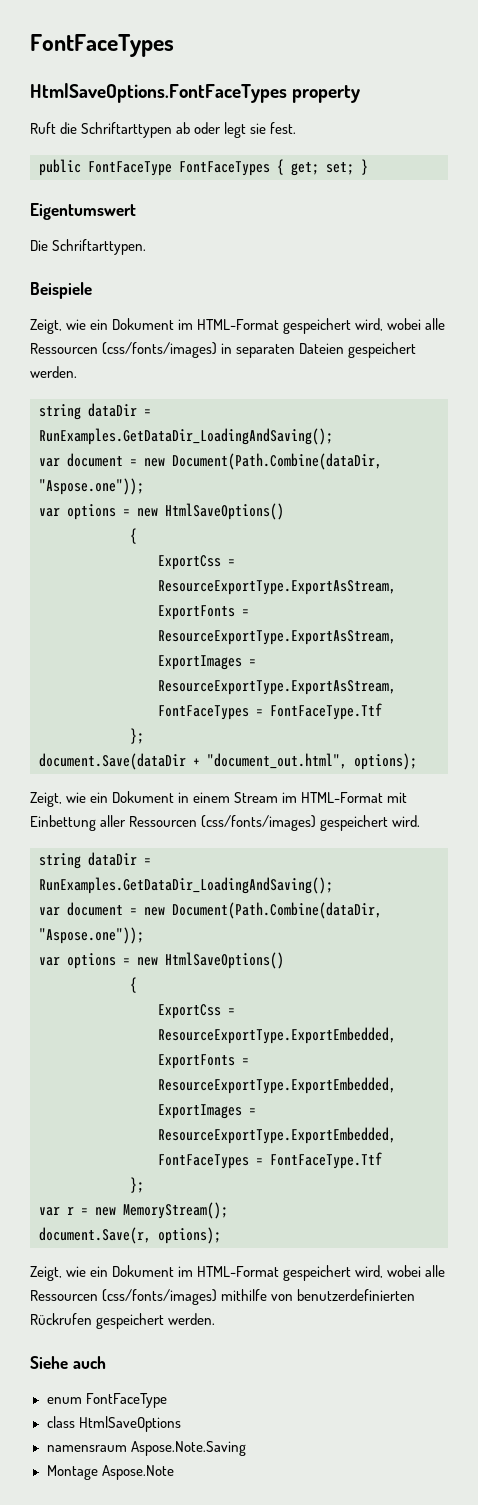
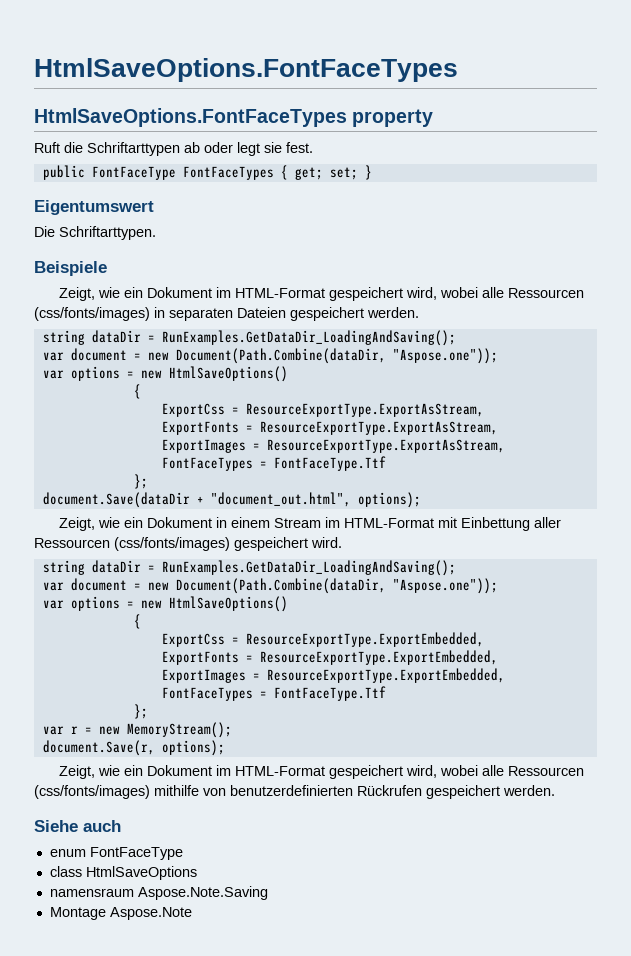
[30,34,174,57] FontFaceTypes -> [34,58,458,82] HtmlSaveOptions.FontFaceTypes

